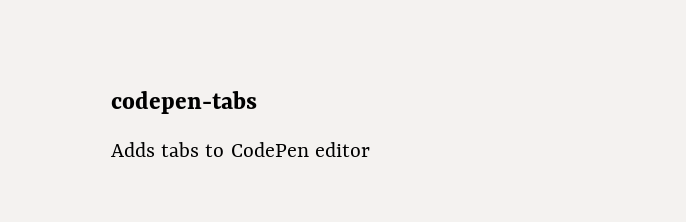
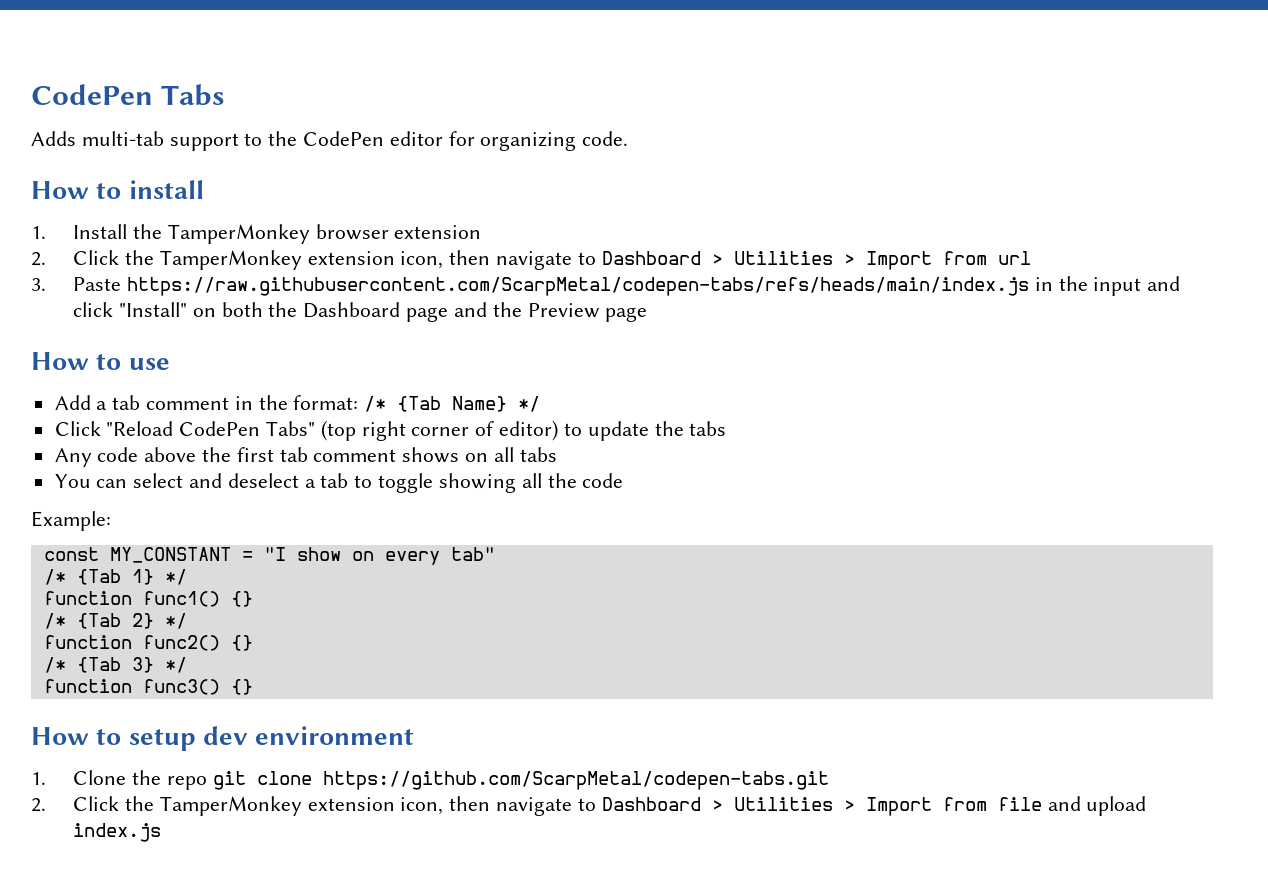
[111,91,257,114] codepen-tabs -> [31,84,226,106] CodePen Tabs
[161,142,370,157] tabs to CodePen editor -> [81,131,629,151] [31,180,204,199] [31,224,482,244] [31,250,1031,270] [31,276,1181,296] [73,302,648,322] [31,352,170,370] [54,395,541,412] [54,420,727,441] [54,447,557,467] [54,473,624,493] [31,511,111,531] [43,547,495,565] [43,569,187,585] [43,591,253,607] [43,613,187,629] [43,635,253,651] [43,657,187,673] [43,679,253,695] [31,726,415,751] [31,770,829,790] [31,796,1147,816] [73,823,162,842] multi-tab support to the CodePen editor for organizing code. // How to install // 1. Install the TamperMonkey browser extension // 2. Click the TamperMonkey extension icon, then navigate to Dashboard > Utilities > Import from url // 3. Paste https://raw.githubusercontent.com/ScarpMetal/codepen-tabs/refs/heads/main/index.js in the input and click "Install" on both the Dashboard page and the Preview page // How to use // Add a tab comment in the format: /* {Tab Name} */ // Click "Reload CodePen Tabs" (top right corner of editor) to update the tabs // Any code above the first tab comment shows on all tabs // You can select and deselect a tab to toggle showing all the code // Example: // const MY_CONSTANT = "I show on every tab" // /* {Tab 1} */ // function func1() {} // /* {Tab 2} */ // function func2() {} // /* {Tab 3} */ // function func3() {} // How to setup dev environment // 1. Clone the repo git clone https://github.com/ScarpMetal/codepen-tabs.git // 2. Click the TamperMonkey extension icon, then navigate to Dashboard > Utilities > Import from file and upload index.js

